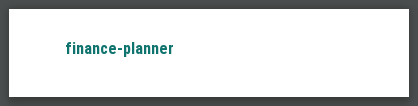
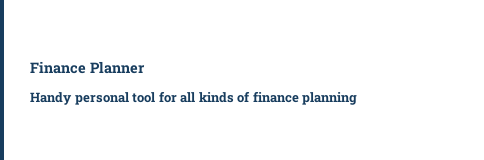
[65,42,174,57] finance-planner -> [30,61,145,74] [30,91,358,105] Finance Planner // Handy personal tool for all kinds of finance planning

